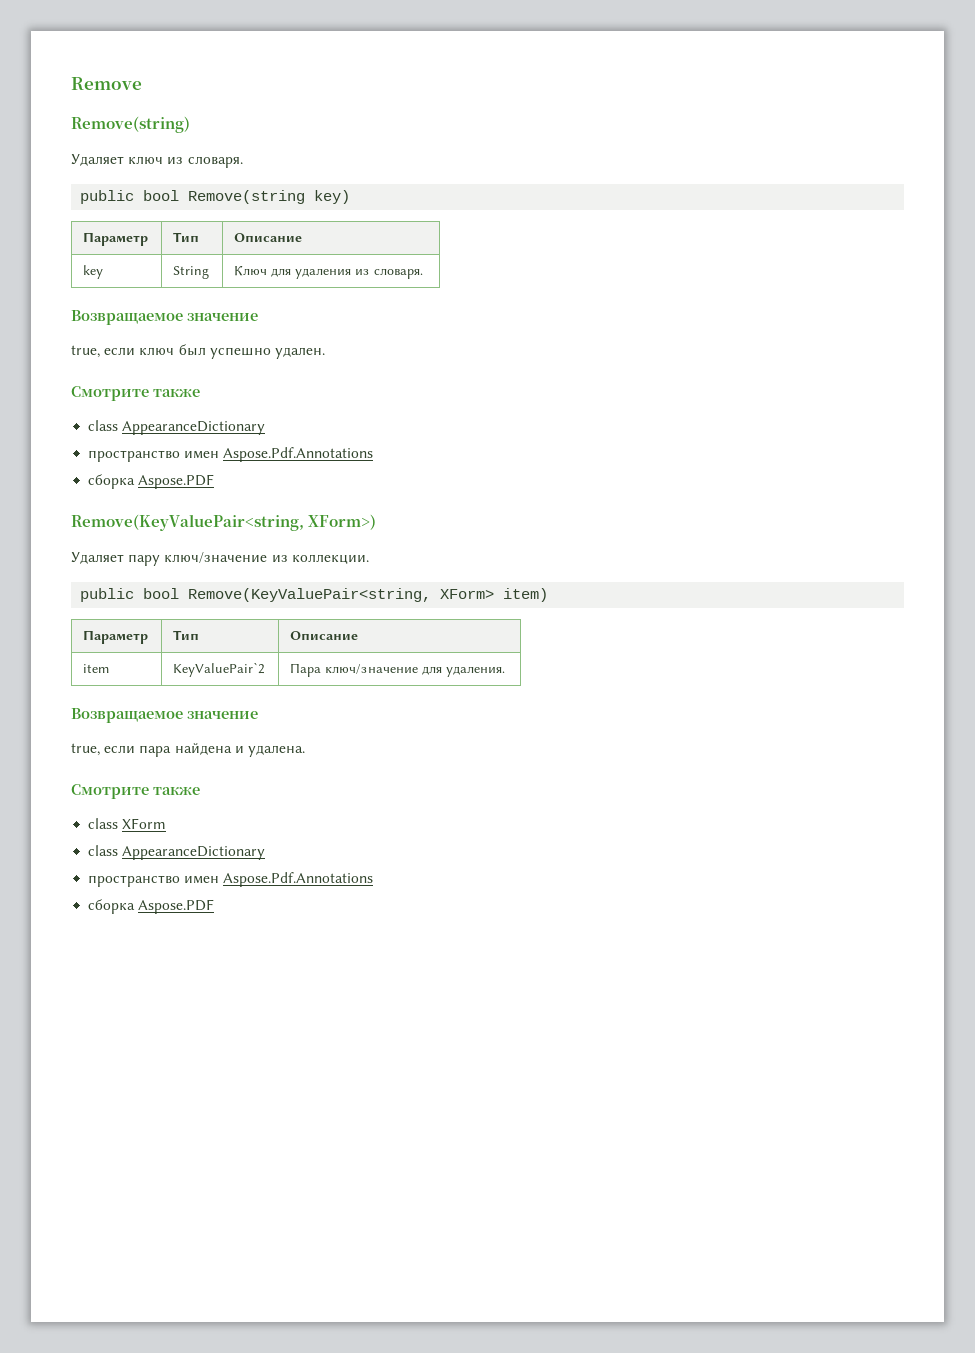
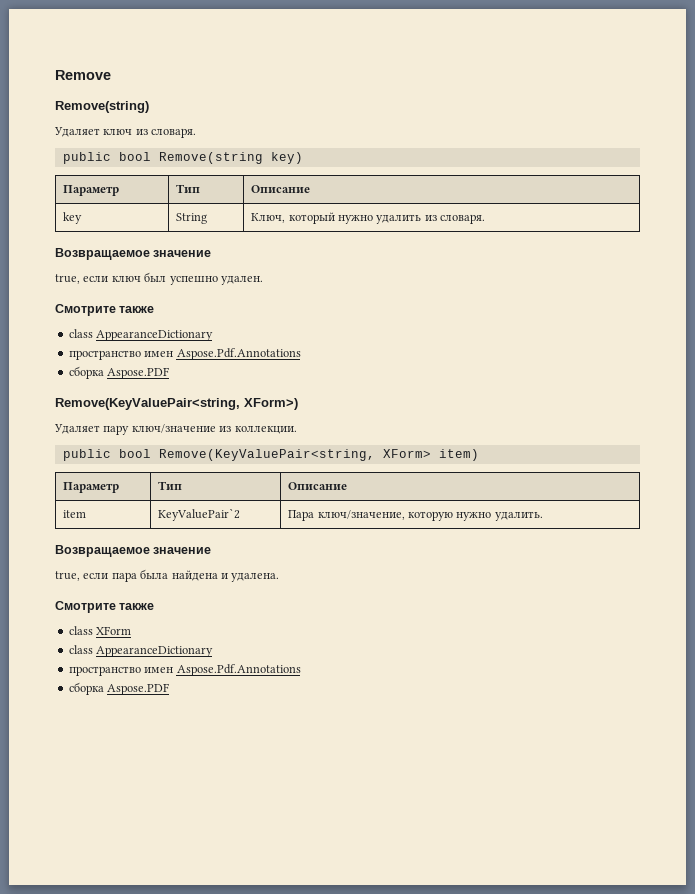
[234,266,352,279] Ключ для удаления -> [251,212,422,224] Ключ, который нужно удалить
[325,664,506,677] ключ/значение для удаления. -> [317,510,543,521] ключ/значение, которую нужно удалить.
(172, 751) none -> [140,569,169,579] была

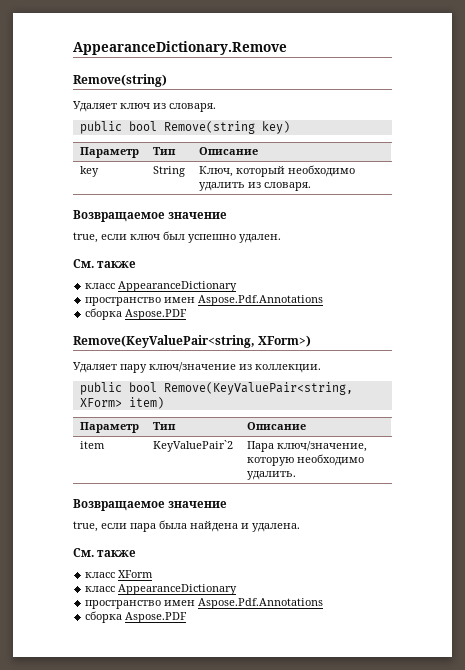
[55,70,111,80] Remove -> [73,41,287,55] AppearanceDictionary.Remove
[337,215,373,224] нужно -> [287,165,355,177] необходимо
[55,304,155,316] [68,329,93,338] Смотрите также // class -> [73,259,137,268] [85,283,116,289] См. также // класс
[456,512,492,521] нужно -> [296,454,364,466] необходимо
[55,601,155,613] [68,626,93,635] Смотрите также // class -> [73,548,137,557] [85,572,116,578] См. также // класс
[68,645,93,654] class -> [85,586,116,592] класс

